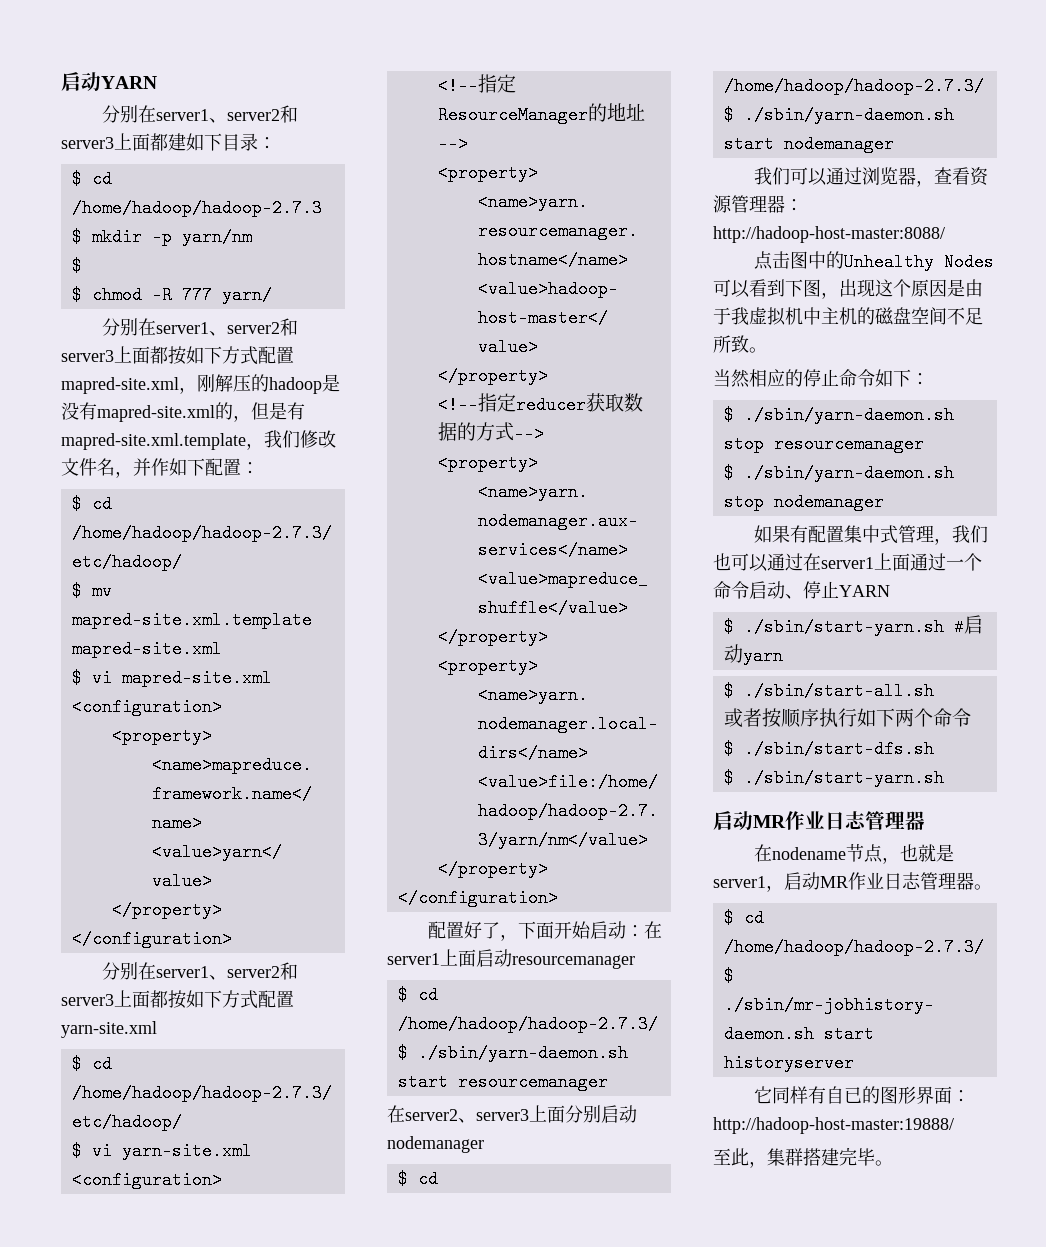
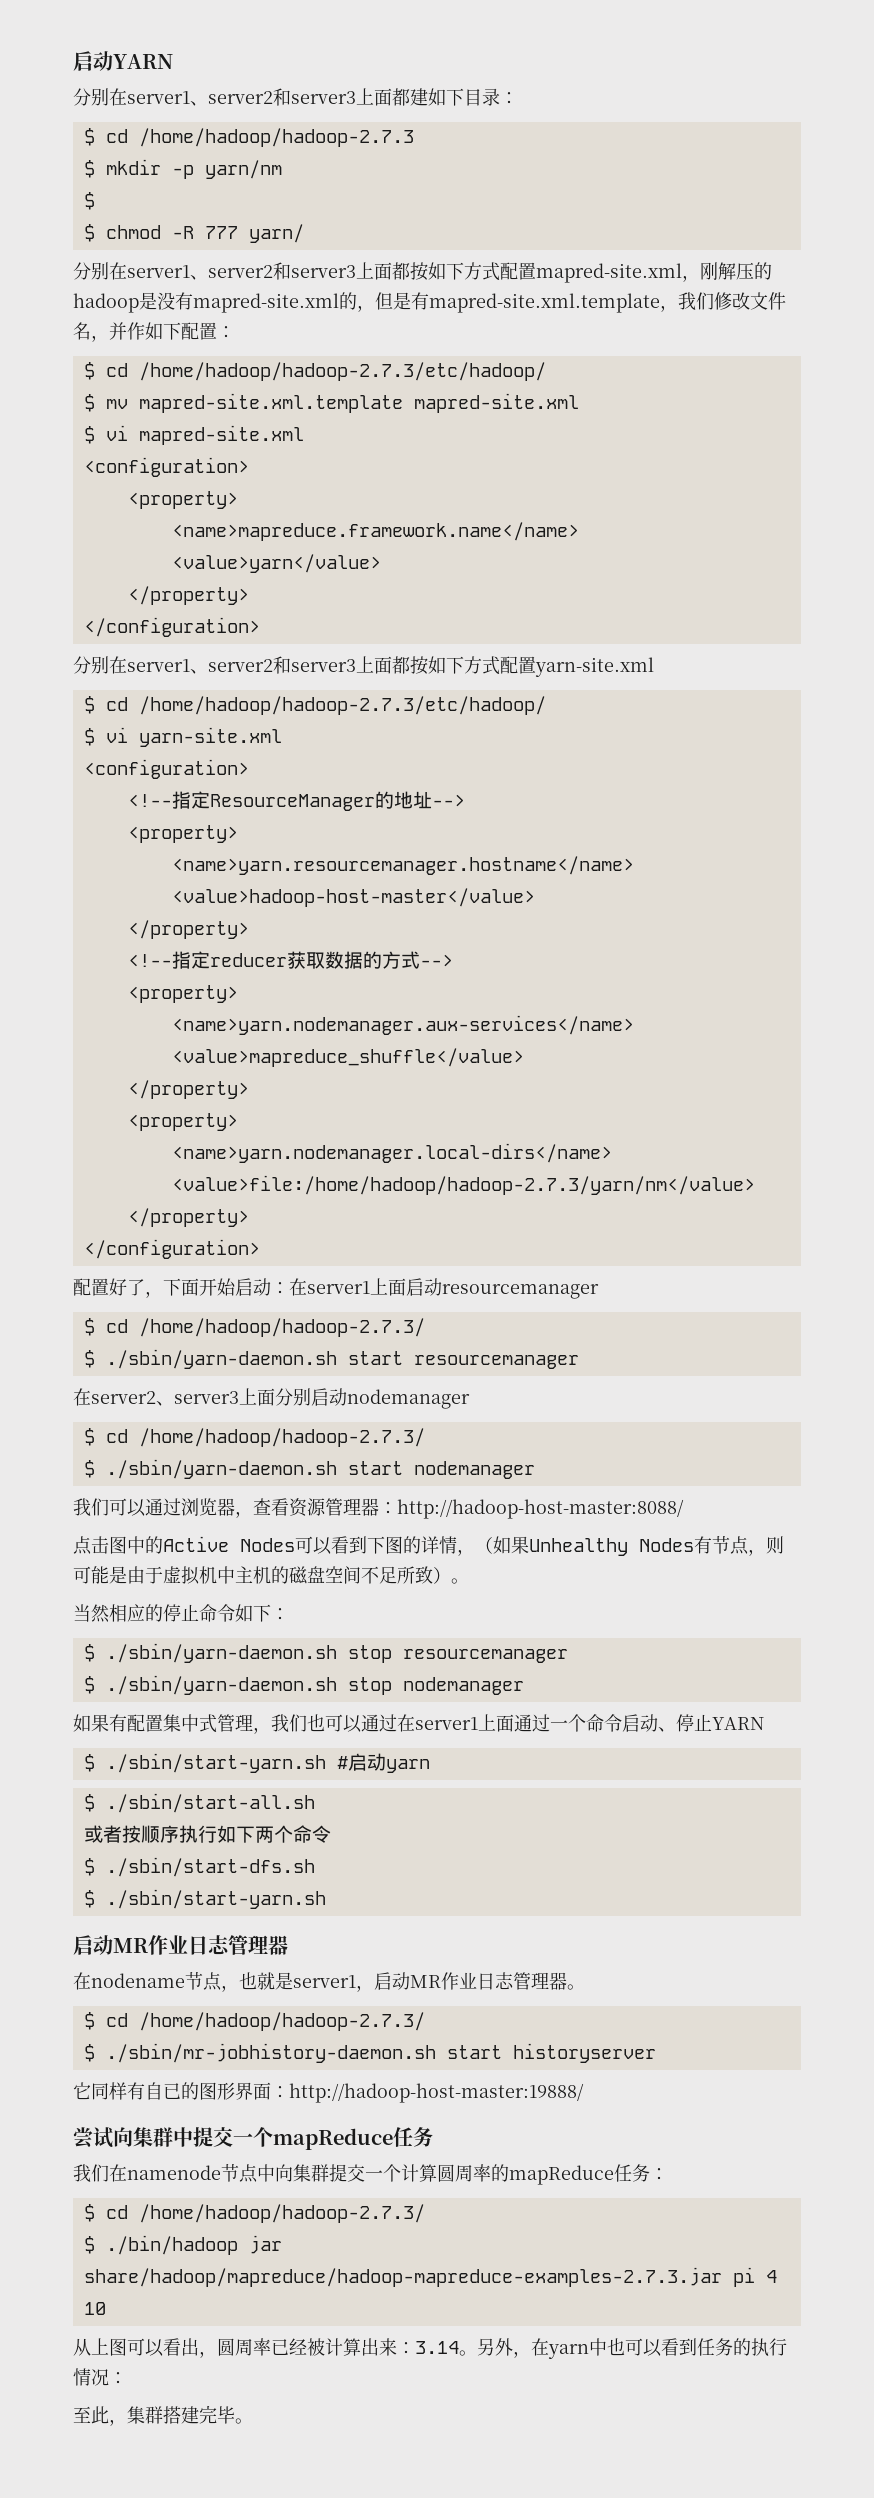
[843,253,934,271] Unhealthy -> [163,1536,229,1552] Active
[821,279,983,299] [713,307,749,325] ，出现这个原因是由于我 -> [403,1536,784,1556] [73,1566,163,1584] 的详情，（如果Unhealthy Nodes有节点，则可能是由于
(749, 344) none -> [433,1567,451,1584] ）
(954, 1125) none -> [73,2127,433,2150] [73,2164,668,2185] [83,2204,425,2223] [83,2235,282,2255] [83,2267,777,2287] [83,2302,106,2315] [73,2338,787,2359] [73,2368,127,2386] // 尝试向集群中提交一个mapReduce任务 // 我们在namenode节点中向集群提交一个计算圆周率的mapReduce任务： // $ cd /home/hadoop/hadoop-2.7.3/ // $ ./bin/hadoop jar share/hadoop/mapreduce/hadoop-mapreduce-examples-2.7.3.jar pi 4 10 // 从上图可以看出，圆周率已经被计算出来：3.14。另外，在yarn中也可以看到任务的执行情况：

